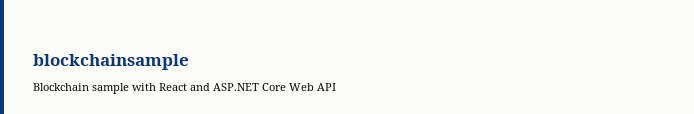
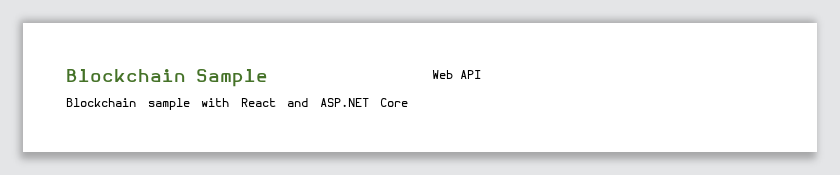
[33,54,189,70] blockchainsample -> [66,69,268,87] Blockchain Sample

